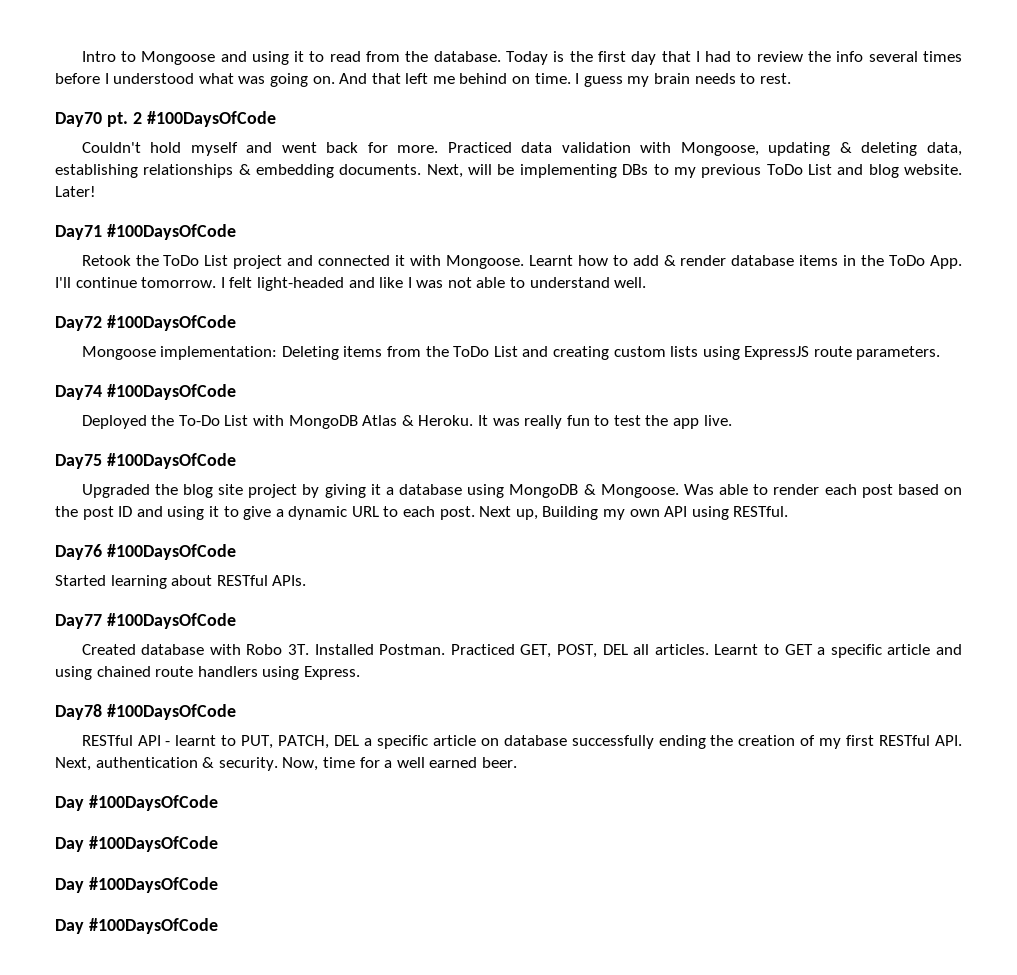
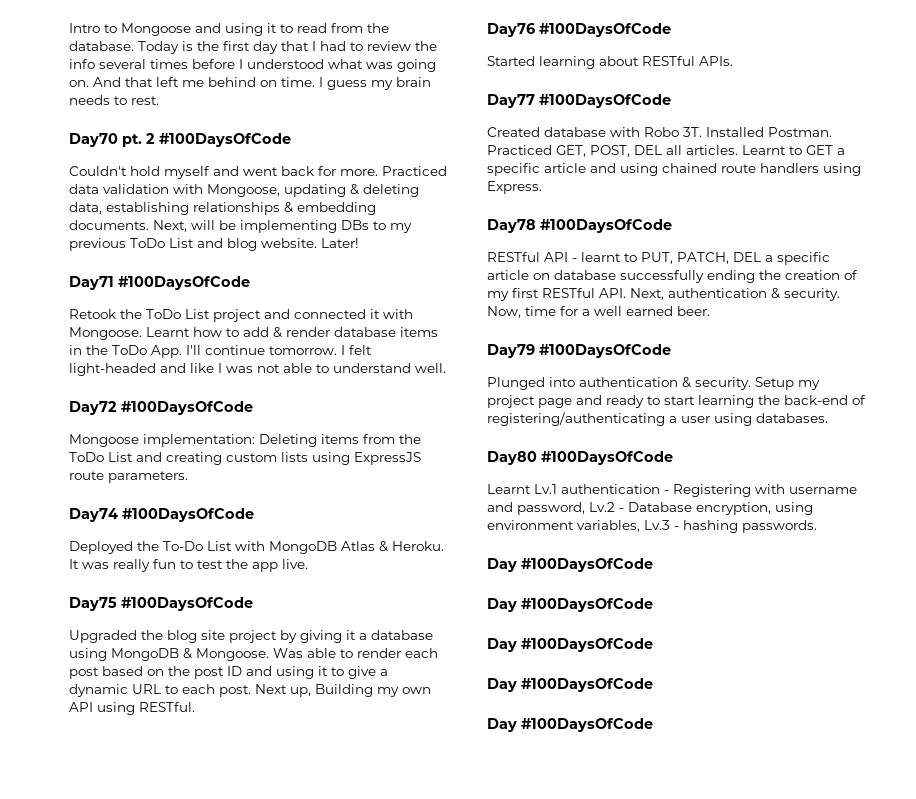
[55,795,218,811] [55,836,218,852] [55,877,218,893] [55,918,218,934] // Day #100DaysOfCode // Day #100DaysOfCode // Day #100DaysOfCode // Day #100DaysOfCode -> [487,344,671,358] [487,377,820,390] [487,395,866,408] [487,412,828,426] [487,451,673,465] [487,484,857,497] [487,502,813,515] [487,520,817,533] [487,558,653,572] [487,598,653,612] [487,638,653,652] [487,678,653,692] [487,718,653,732] // Day79 #100DaysOfCode // Plunged into authentication & security. Setup my project page and ready to start learning the back-end of registering/authenticating a user using databases. // Day80 #100DaysOfCode // Learnt Lv.1 authentication - Registering with username and password, Lv.2 - Database encryption, using environment variables, Lv.3 - hashing passwords. // Day #100DaysOfCode // Day #100DaysOfCode // Day #100DaysOfCode // Day #100DaysOfCode // Day #100DaysOfCode

